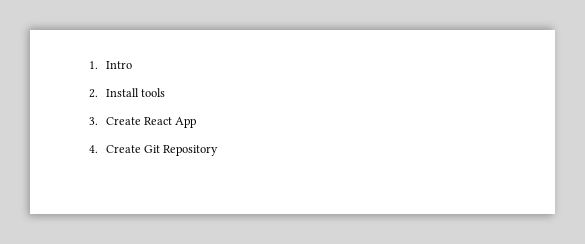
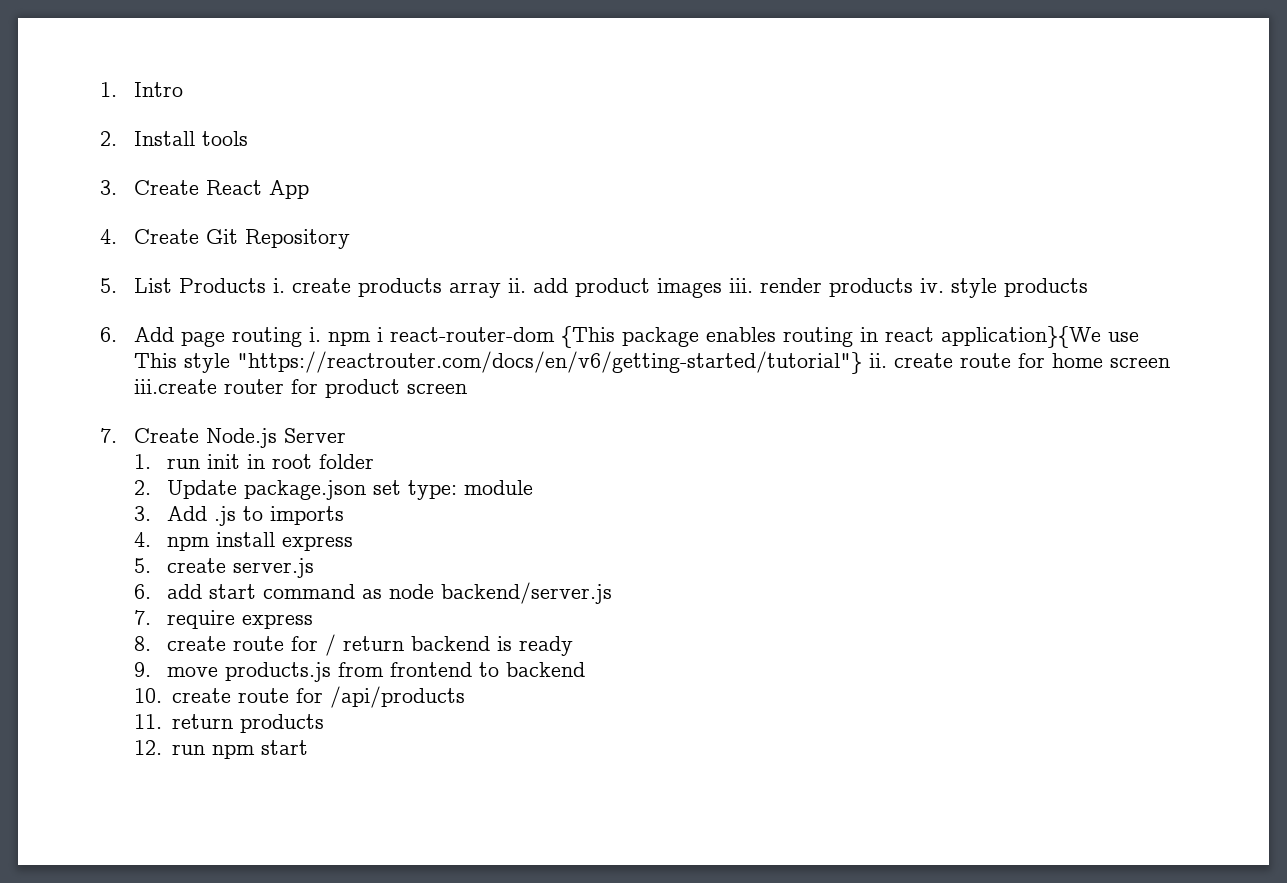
(219, 150) none -> [100,278,1088,298] [100,326,1139,348] [133,351,1170,374] [133,379,467,398] [100,428,346,448] [133,454,375,469] [133,480,534,500] [133,506,345,526] [133,532,354,551] [133,558,315,578] [133,582,613,604] [133,610,314,629] [133,634,574,656] [133,662,586,682] [133,686,466,708] [133,714,325,733] [133,740,309,759] // 5. List Products i. create products array ii. add product images iii. render products iv. style products // 6. Add page routing i. npm i react-router-dom {This package enables routing in react application}{We use This style "https://reactrouter.com/docs/en/v6/getting-started/tutorial"} ii. create route for home screen iii.create router for product screen // 7. Create Node.js Server // 1. run init in root folder // 2. Update package.json set type: module // 3. Add .js to imports // 4. npm install express // 5. create server.js // 6. add start command as node backend/server.js // 7. require express // 8. create route for / return backend is ready // 9. move products.js from frontend to backend // 10. create route for /api/products // 11. return products // 12. run npm start

